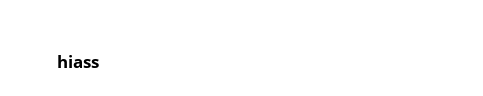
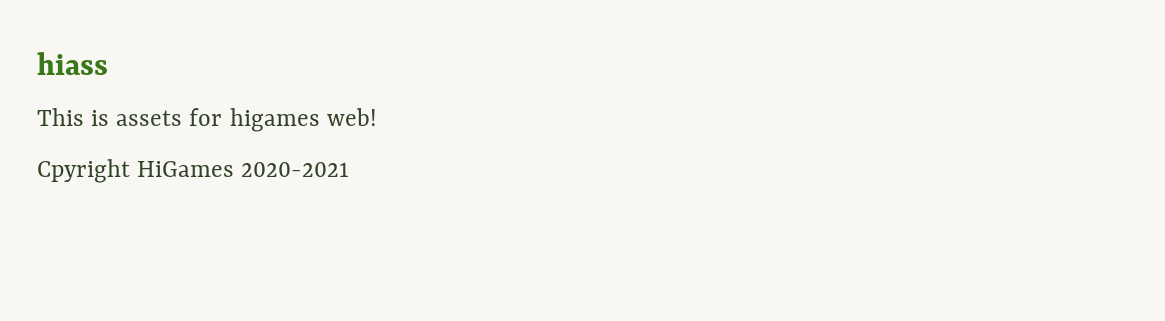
(99, 61) none -> [37,108,377,132] [37,159,350,183] // This is assets for higames web! // Cpyright HiGames 2020-2021

